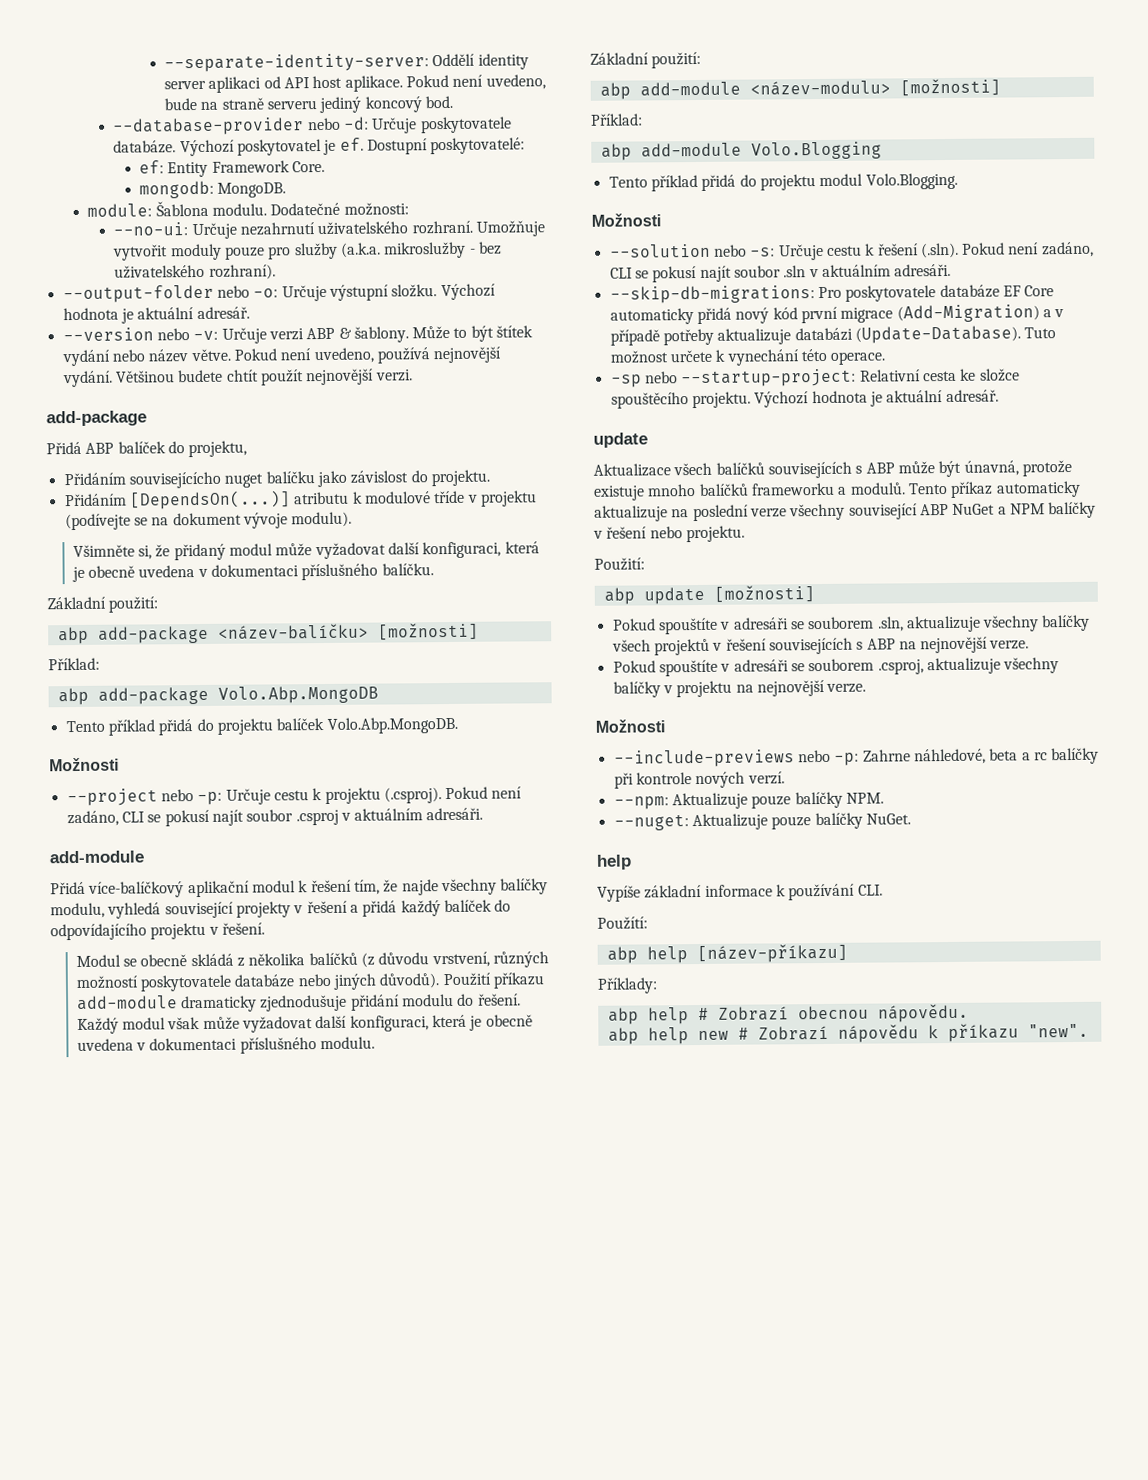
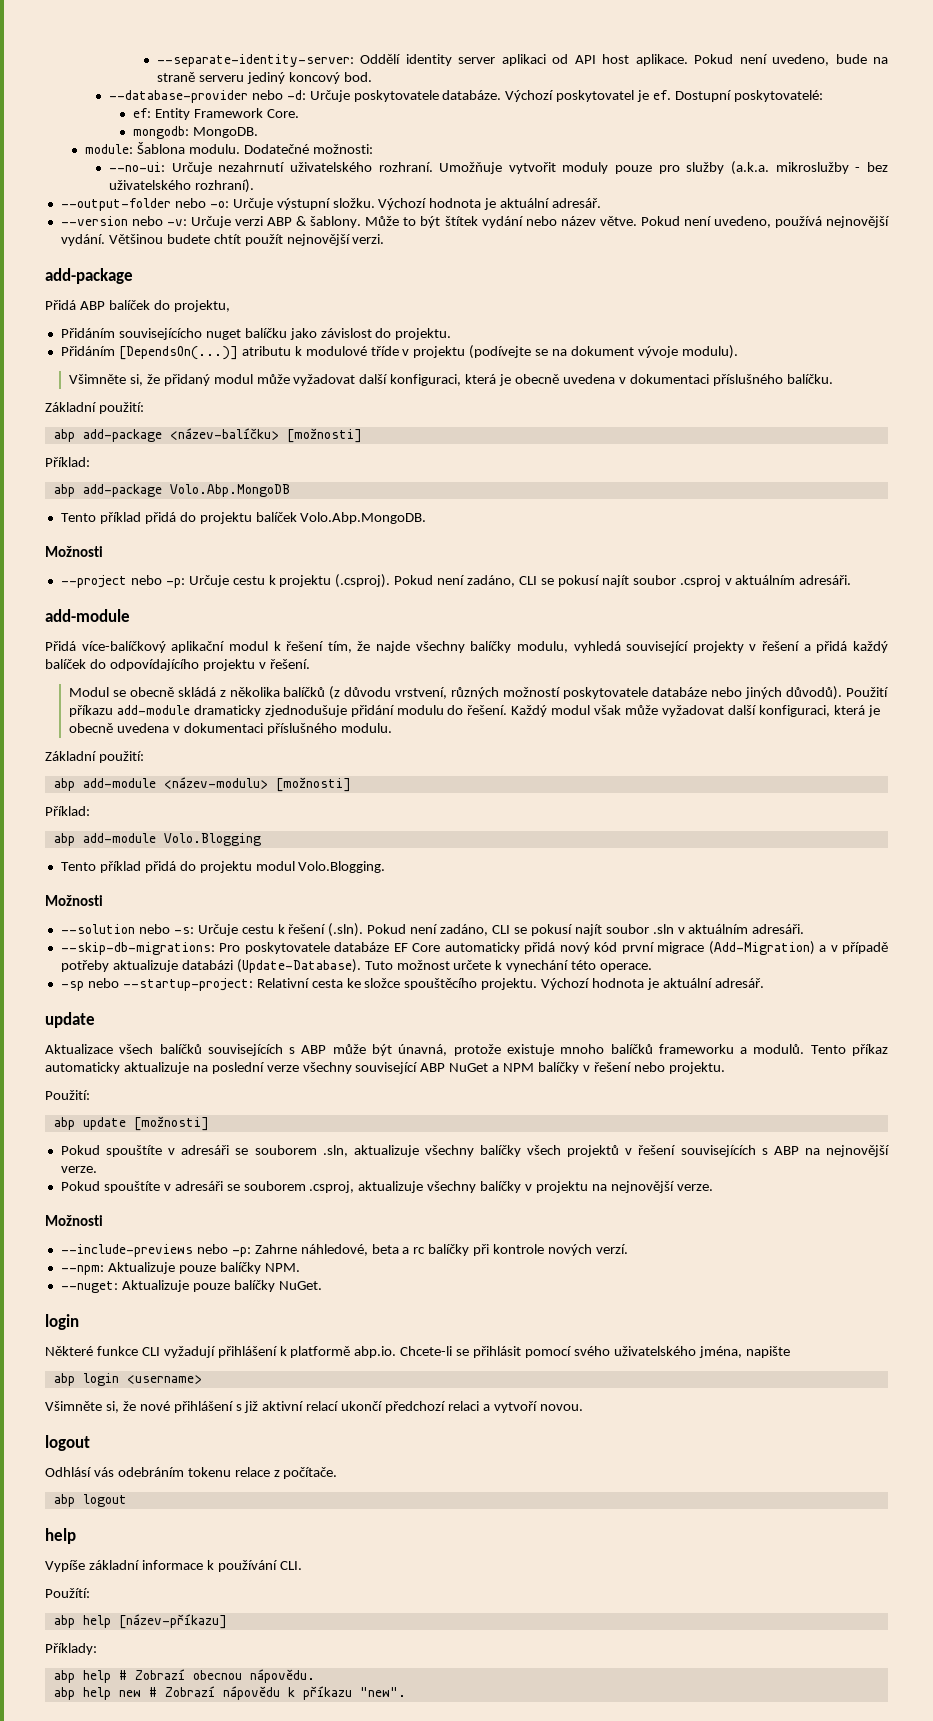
(911, 819) none -> [45,1314,79,1330] [45,1346,790,1358] [53,1373,202,1386] [45,1401,583,1413] [45,1435,90,1451] [45,1467,338,1479] [53,1494,127,1507] // login // Některé funkce CLI vyžadují přihlášení k platformě abp.io. Chcete-li se přihlásit pomocí svého uživatelského jména, napište // abp login <username> // Všimněte si, že nové přihlášení s již aktivní relací ukončí předchozí relaci a vytvoří novou. // logout // Odhlásí vás odebráním tokenu relace z počítače. // abp logout

